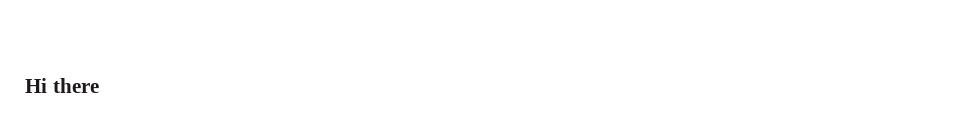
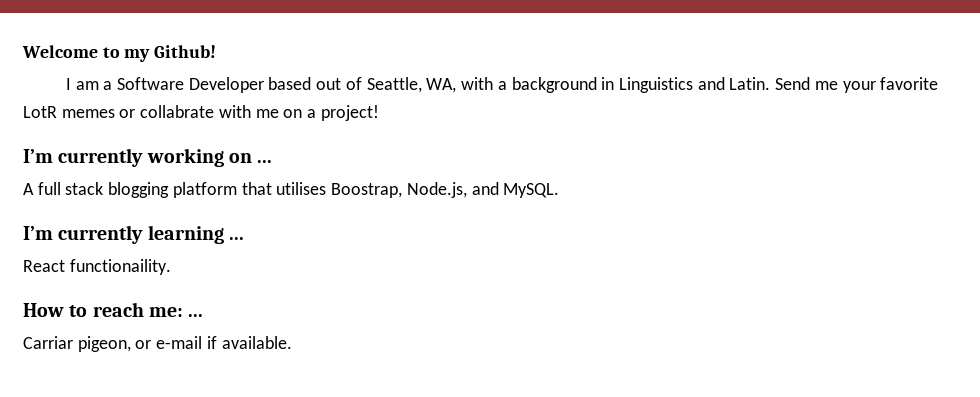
[25,78,99,93] Hi there -> [22,45,217,62] [65,77,939,93] [23,105,379,121] [23,148,273,167] [23,182,560,198] [23,225,244,244] [23,259,171,275] [23,302,204,317] [23,336,292,352] Welcome to my Github! // I am a Software Developer based out of Seattle, WA, with a background in Linguistics and Latin. Send me your favorite LotR memes or collabrate with me on a project! // I’m currently working on ... // A full stack blogging platform that utilises Boostrap, Node.js, and MySQL. // I’m currently learning ... // React functionaility. // How to reach me: ... // Carriar pigeon, or e-mail if available.

